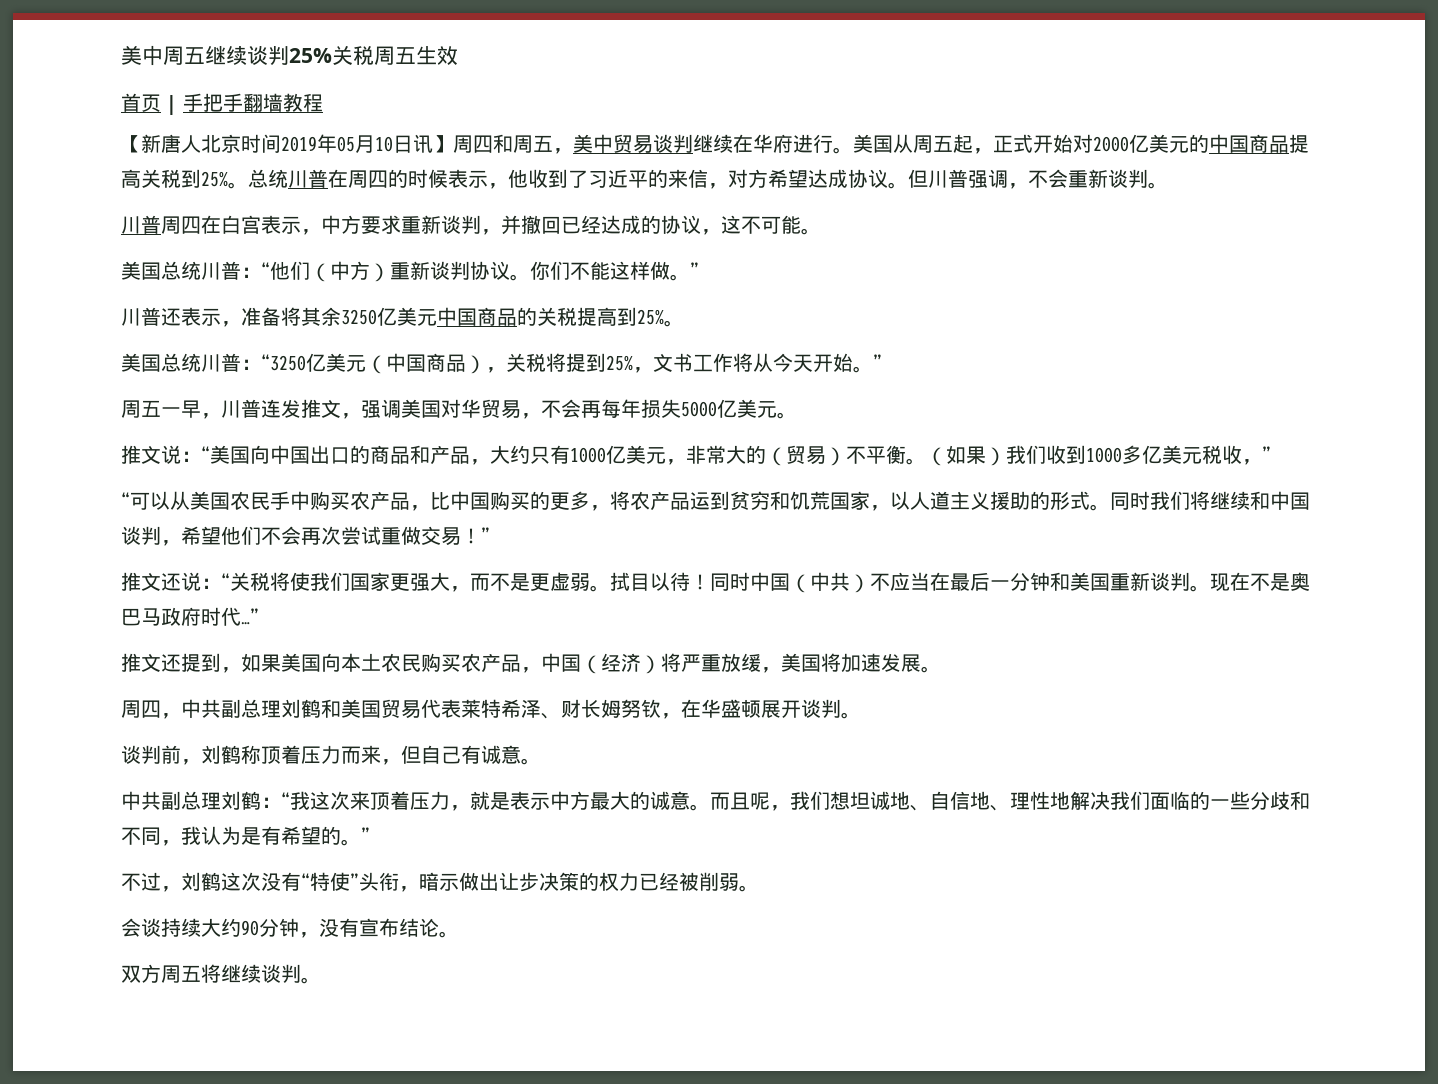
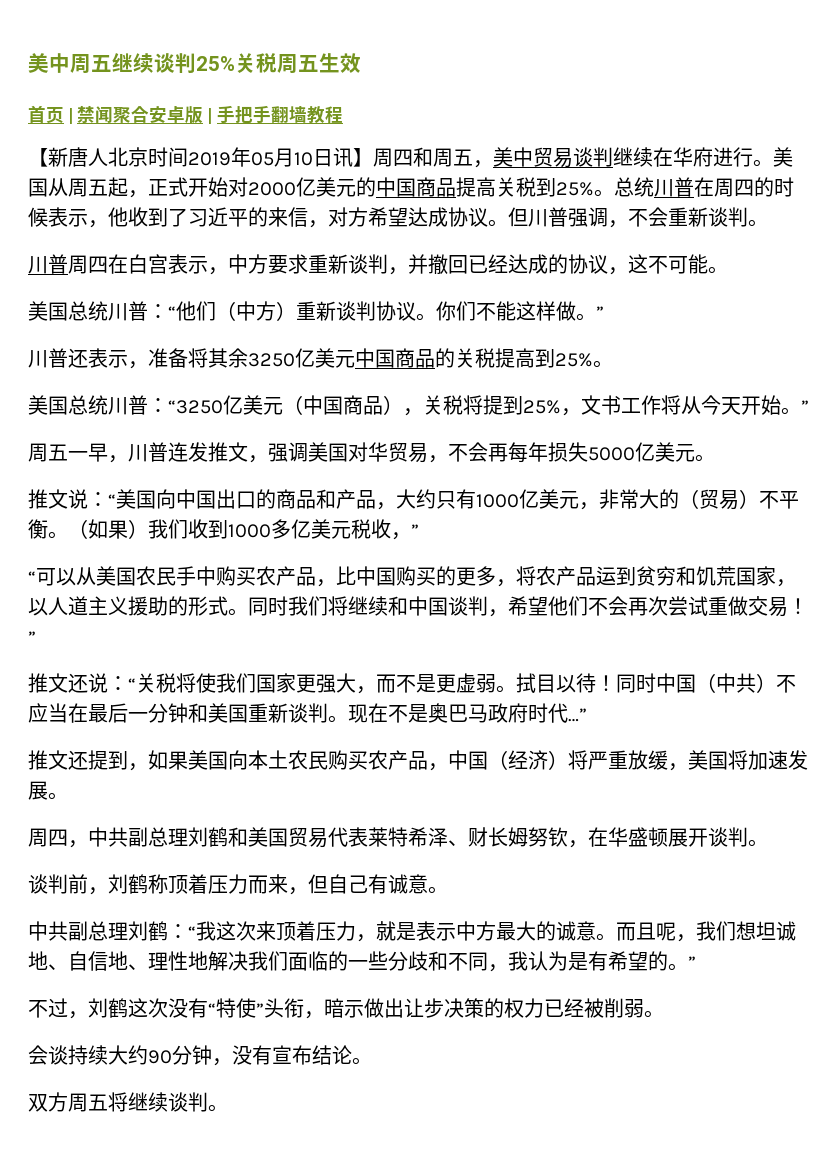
(178, 105) none -> [77,105,213,124] 禁闻聚合安卓版 |

